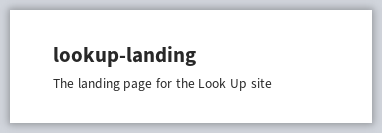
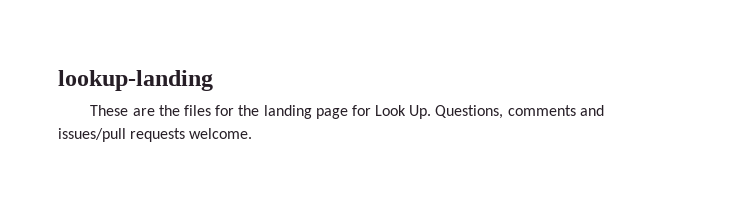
[53,78,272,91] The landing page for the Look Up site -> [90,105,604,119] [58,128,253,142] These are the files for the landing page for Look Up. Questions, comments and issues/pull requests welcome.

